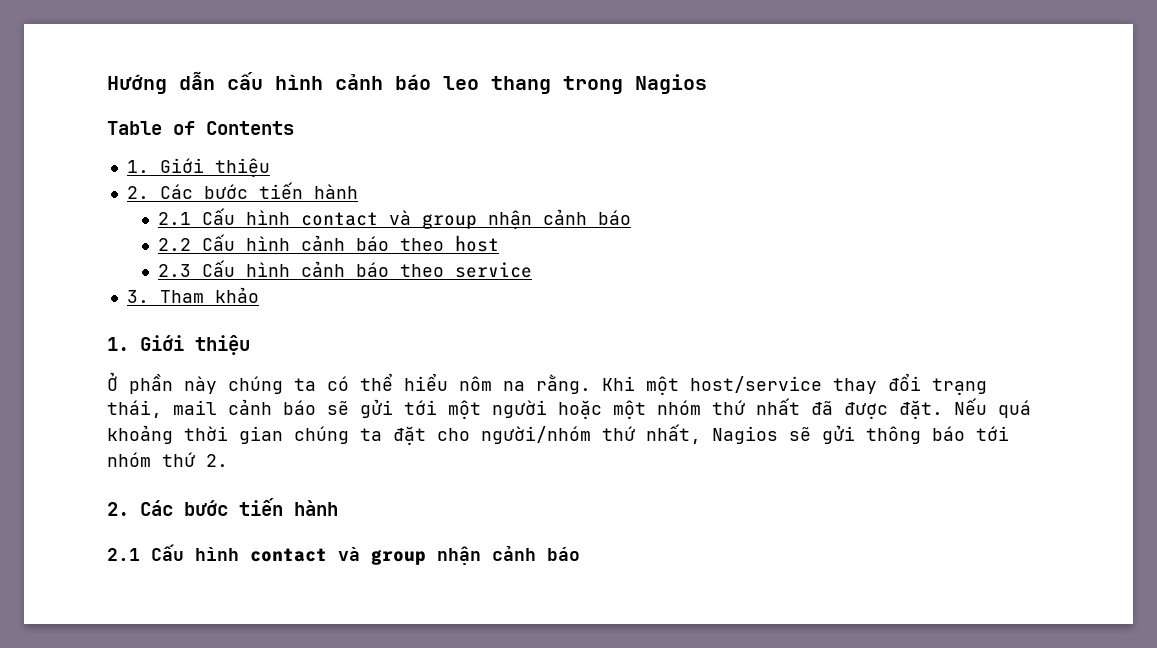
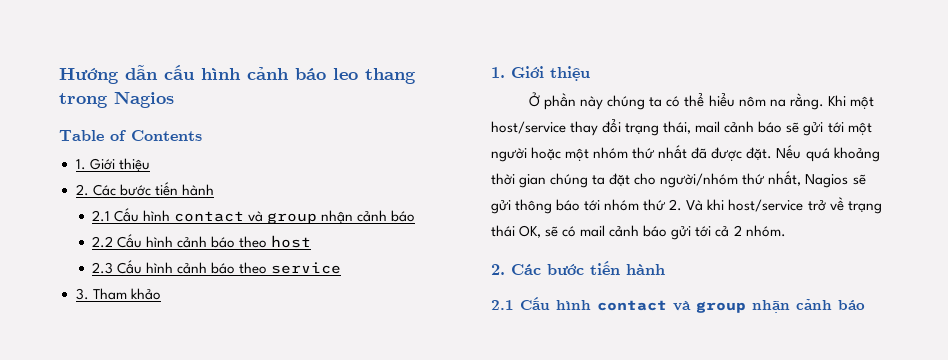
(228, 460) none -> [686,197,882,214] [491,225,786,240] Và khi host/service trở về trạng thái OK, sẽ có mail cảnh báo gửi tới cả 2 nhóm.

